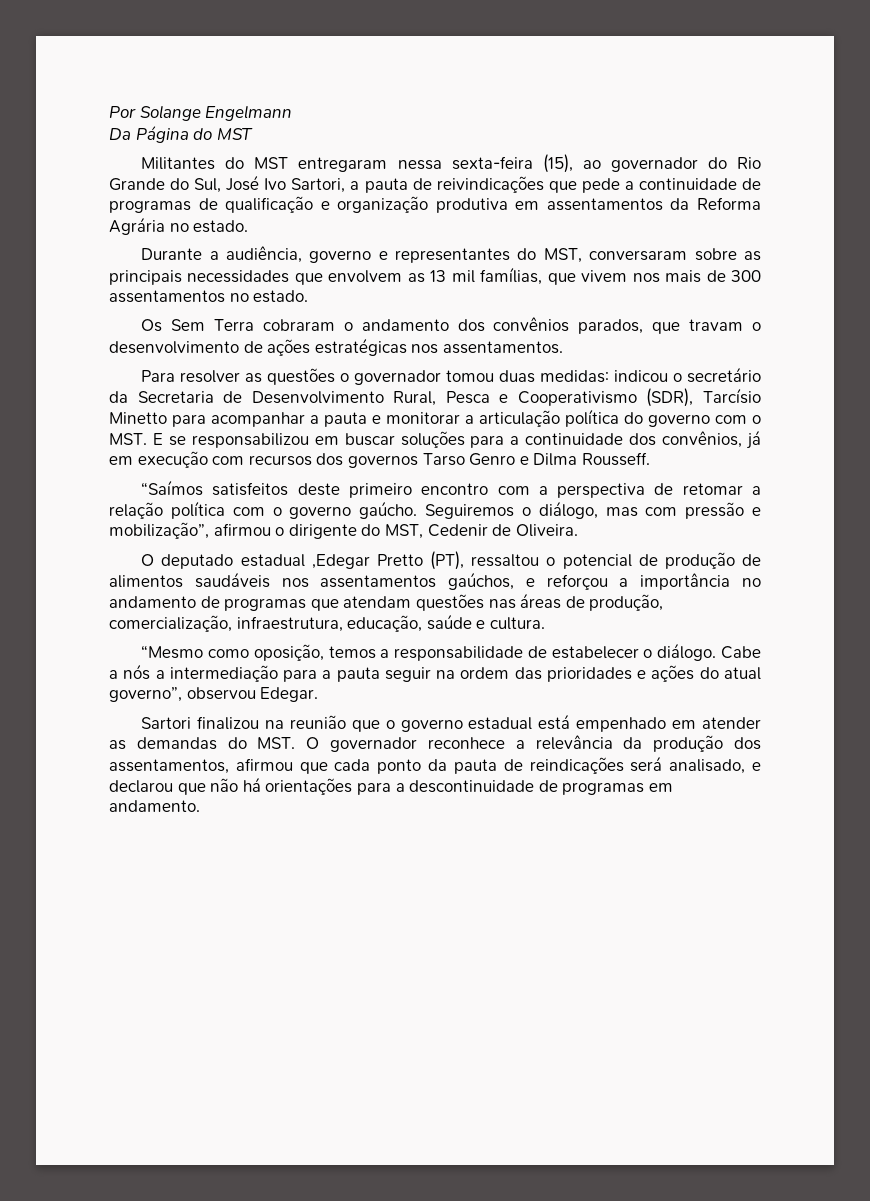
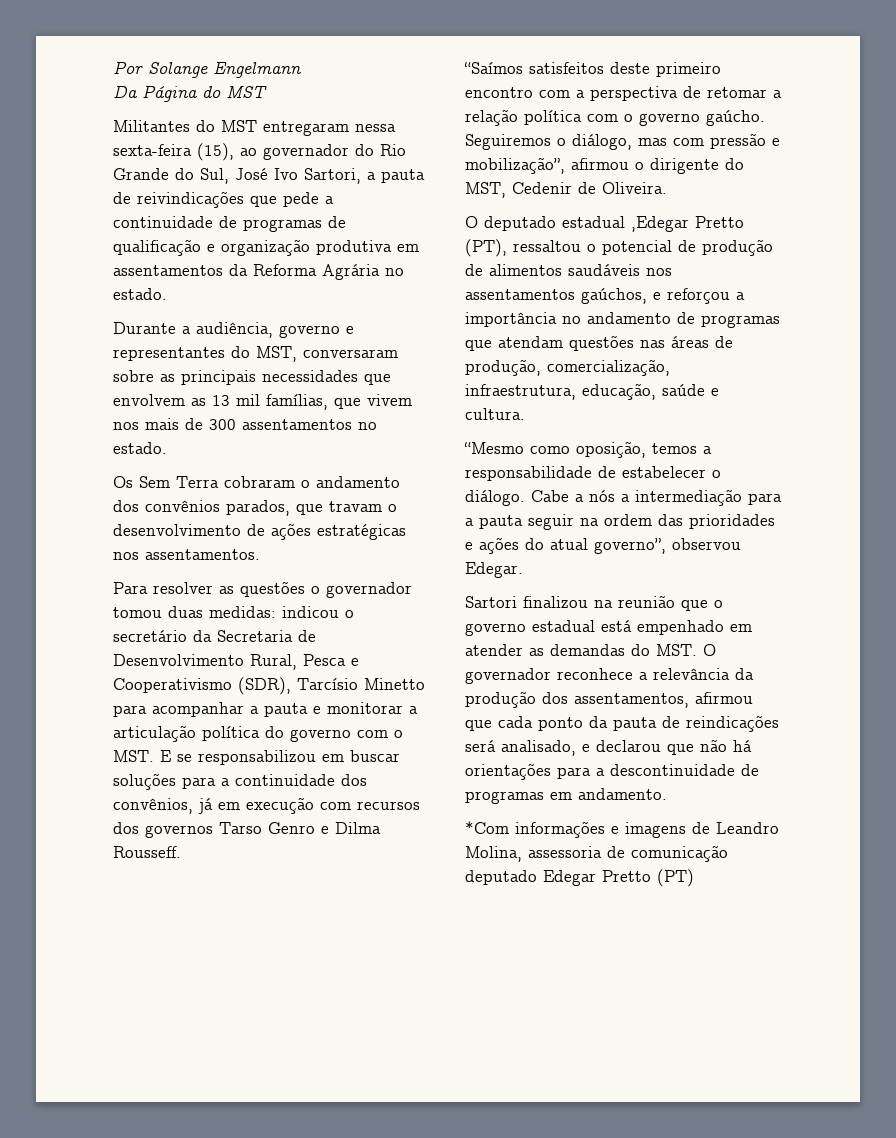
(200, 806) none -> [465,821,779,838] [465,845,728,862] [465,869,694,887] // *Com informações e imagens de Leandro Molina, assessoria de comunicação deputado Edegar Pretto (PT)

